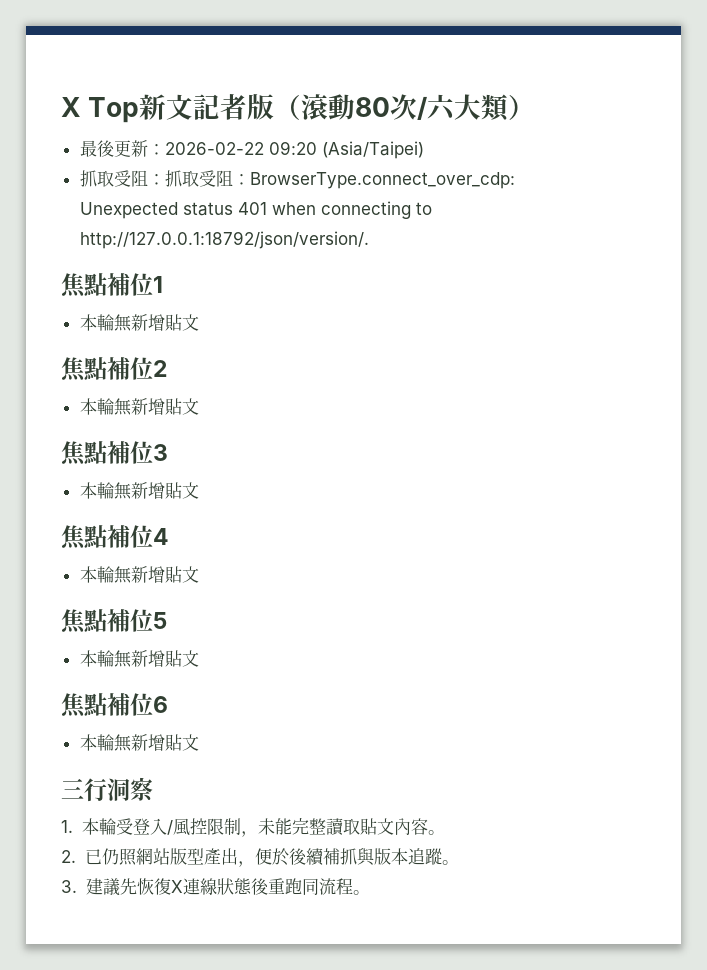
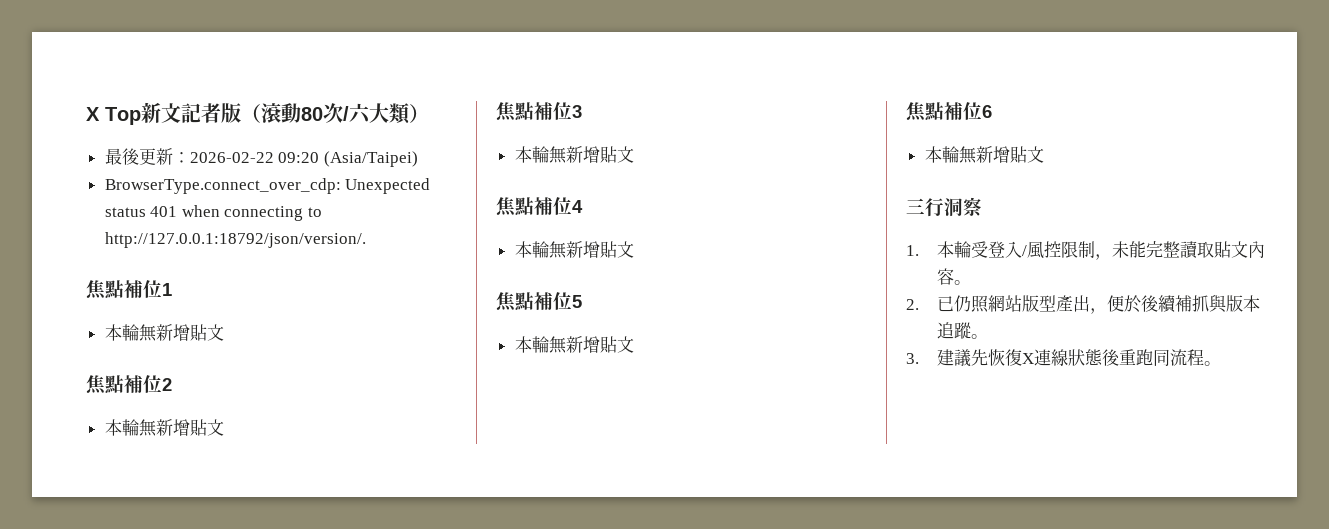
[79,170,250,187] 抓取受阻：抓取受阻： -> (418, 159) none

